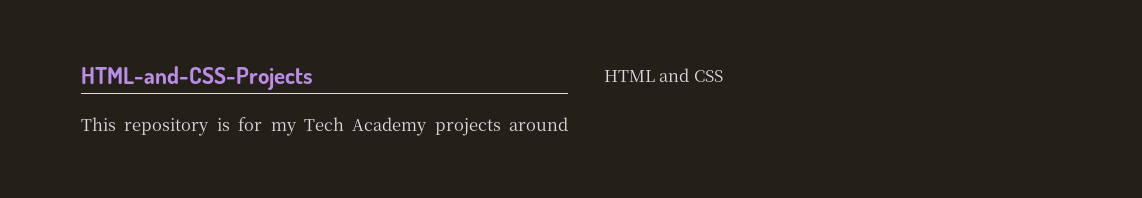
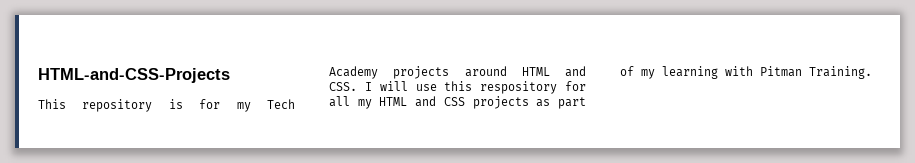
[693,70,723,82] CSS -> [329,81,586,94] [329,96,586,109] [620,66,872,79] CSS. I will use this respository for all my HTML and CSS projects as part of my learning with Pitman Training.

